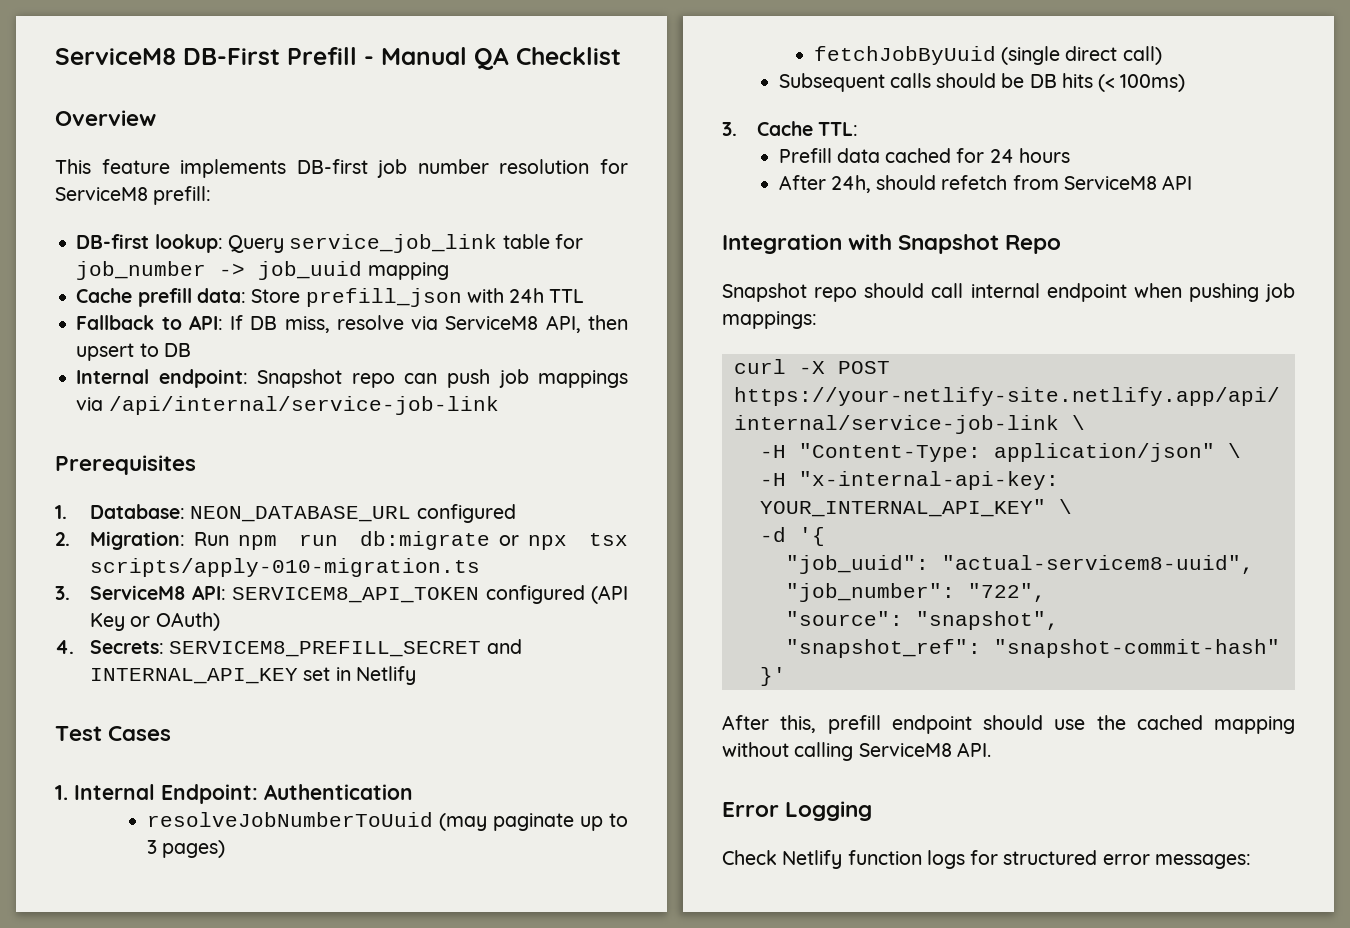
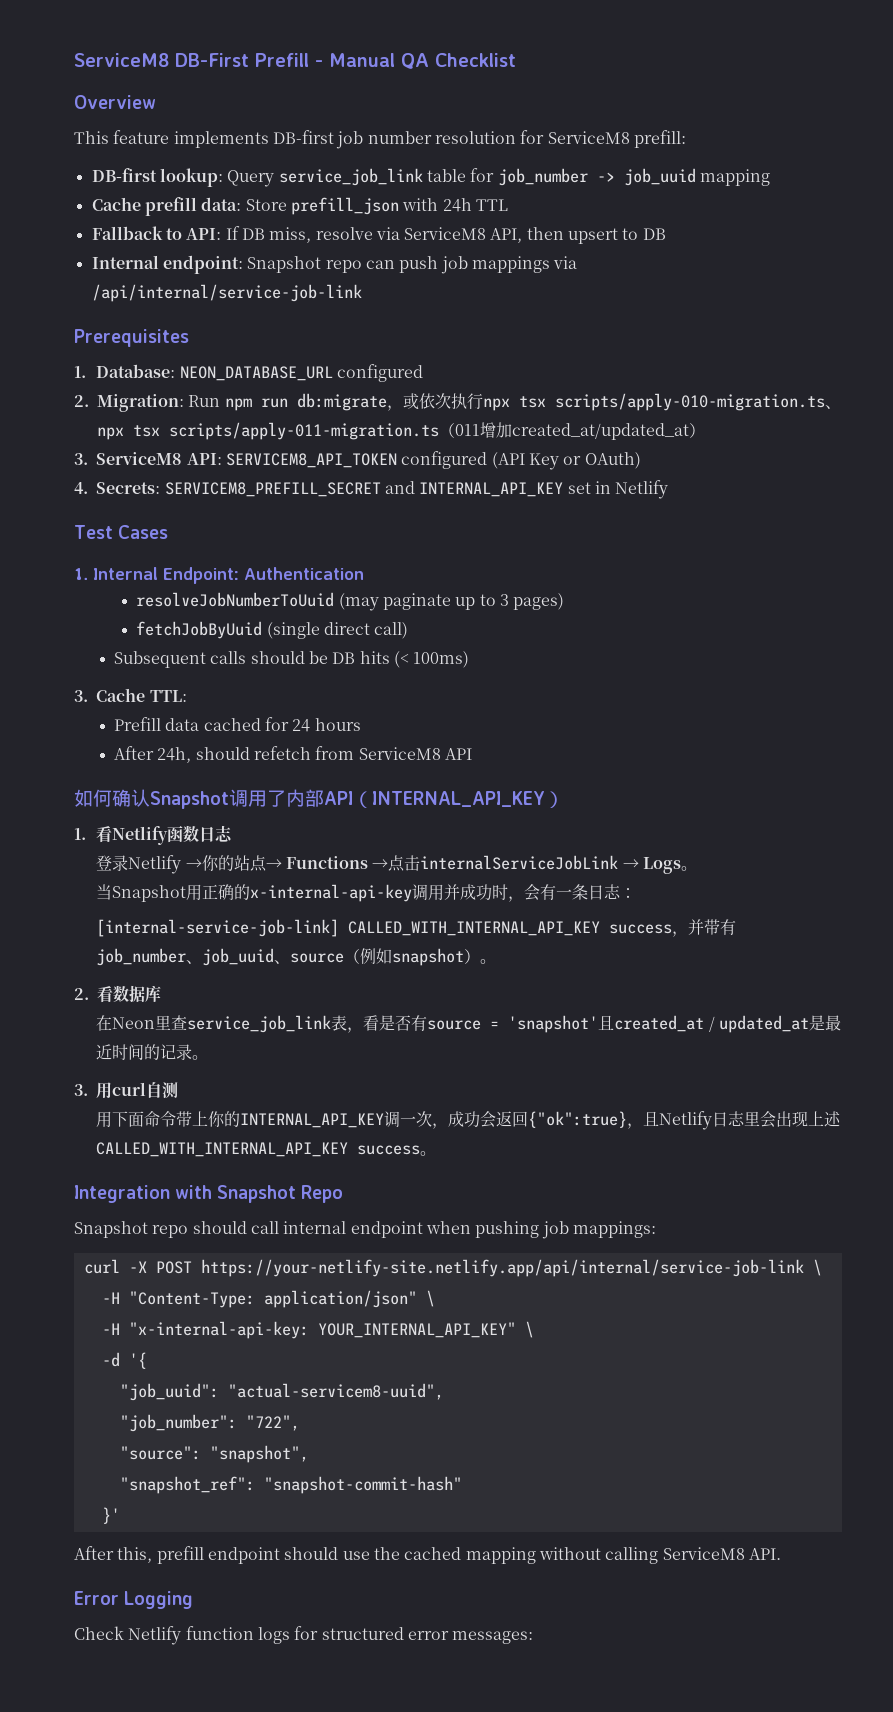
[499,535,520,546] or -> [386,393,483,411] ，或依次执行
(481, 567) none -> [824,405,841,409] [97,422,705,440] 、npx tsx scripts/apply-011-migration.ts（011增加created_at/updated_at）
(1193, 182) none -> [74,789,564,809] [74,825,234,845] [96,855,698,874] [96,884,637,902] [96,919,737,937] [96,948,497,966] [74,985,161,1003] [96,1015,842,1033] [96,1044,209,1060] [74,1082,179,1099] [96,1111,842,1130] [96,1142,437,1157] // 如何确认Snapshot调用了内部API（INTERNAL_API_KEY） // 1.看Netlify函数日志 // 登录Netlify →你的站点→ Functions →点击internalServiceJobLink → Logs。 // 当Snapshot用正确的x-internal-api-key调用并成功时，会有一条日志： // [internal-service-job-link] CALLED_WITH_INTERNAL_API_KEY success，并带有job_number、job_uuid、source（例如snapshot）。 // 2.看数据库 // 在Neon里查service_job_link表，看是否有source = 'snapshot'且created_at / updated_at是最近时间的记录。 // 3.用curl自测 // 用下面命令带上你的INTERNAL_API_KEY调一次，成功会返回{"ok":true}，且Netlify日志里会出现上述CALLED_WITH_INTERNAL_API_KEY success。

